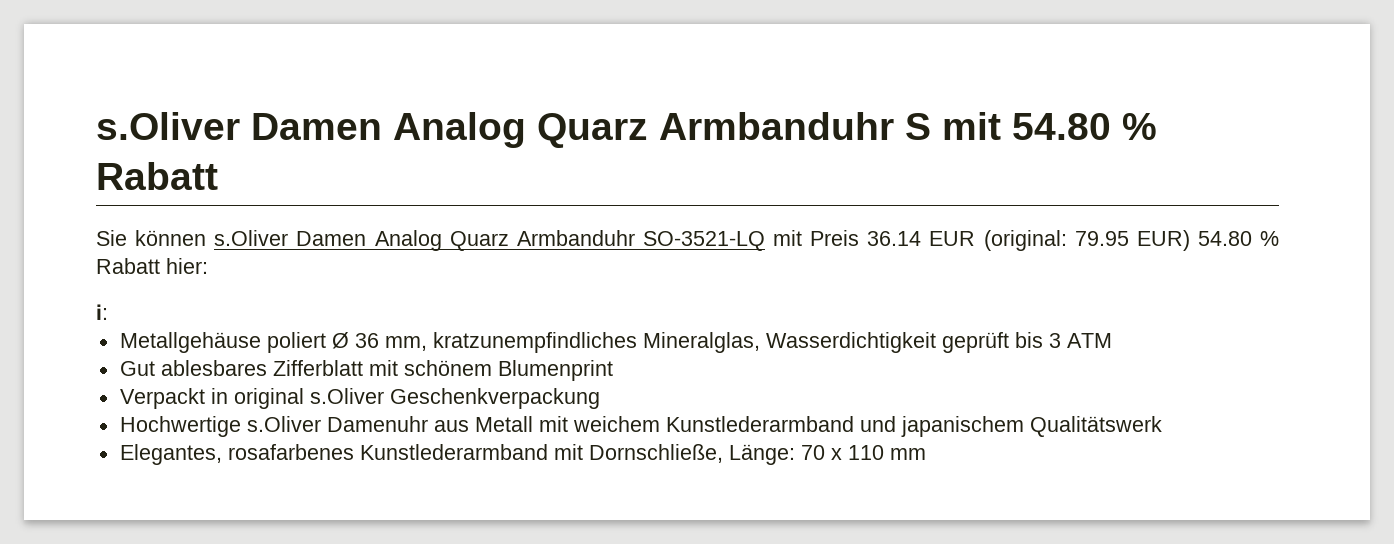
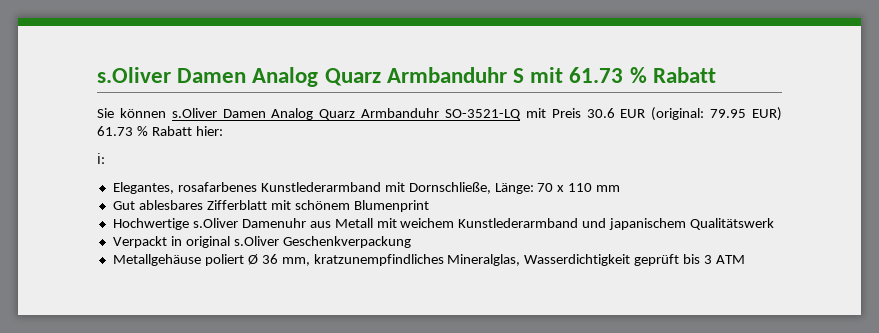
[1012,113,1111,140] 54.80 -> [569,67,624,83] 61.73
[867,231,922,246] 36.14 -> [586,108,615,118] 30.6
[1197,231,1252,246] 54.80 -> [97,126,133,136] 61.73
(108, 312) none -> [112,182,621,194] [112,200,429,212] [112,218,775,230] [112,236,411,248] // Elegantes, rosafarbenes Kunstlederarmband mit Dornschließe, Länge: 70 x 110 mm // Gut ablesbares Zifferblatt mit schönem Blumenprint // Hochwertige s.Oliver Damenuhr aus Metall mit weichem Kunstlederarmband und japanischem Qualitätswerk // Verpackt in original s.Oliver Geschenkverpackung
[119,360,613,381] [119,388,600,409] [119,416,1162,437] [119,444,926,465] // Gut ablesbares Zifferblatt mit schönem Blumenprint // Verpackt in original s.Oliver Geschenkverpackung // Hochwertige s.Oliver Damenuhr aus Metall mit weichem Kunstlederarmband und japanischem Qualitätswerk // Elegantes, rosafarbenes Kunstlederarmband mit Dornschließe, Länge: 70 x 110 mm -> (746, 259) none

